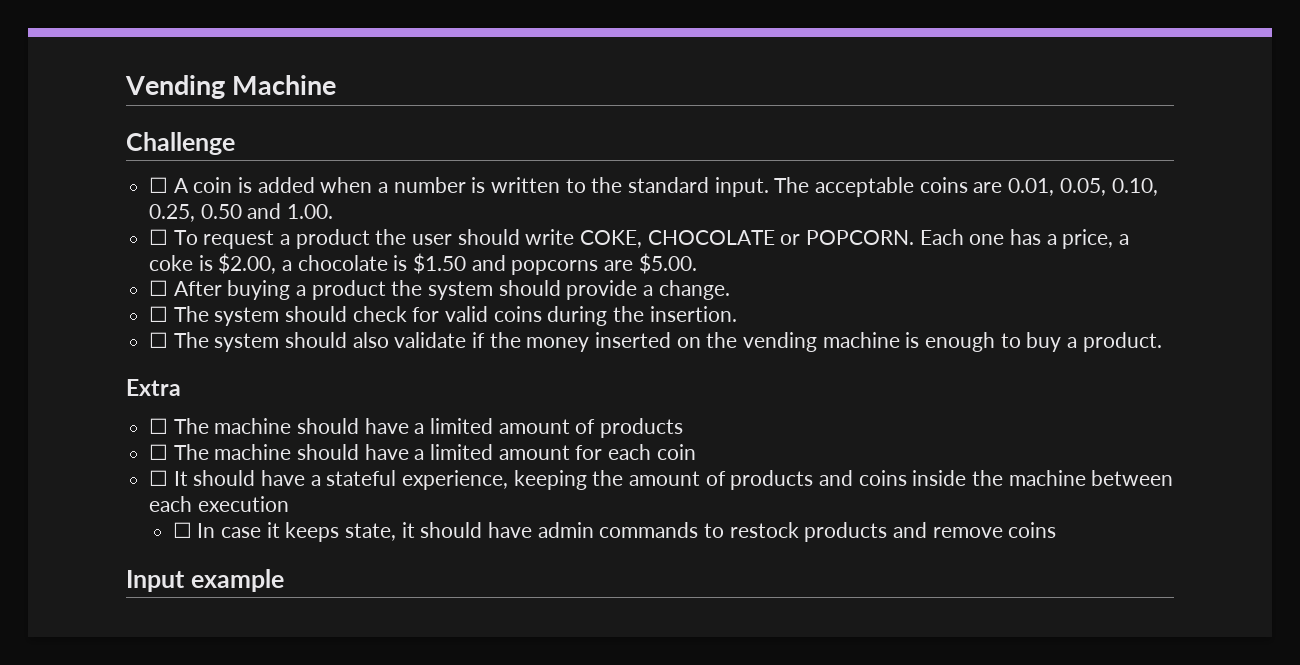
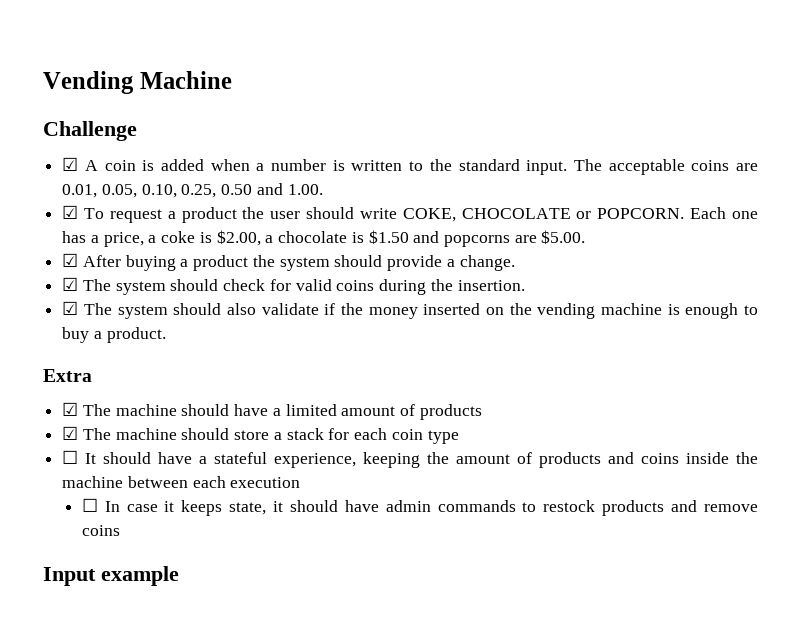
[149,177,169,193] ☐ -> [62,157,79,171] ☑
[149,229,169,245] ☐ -> [62,205,79,219] ☑
[149,280,169,296] ☐ -> [62,253,79,267] ☑
[149,306,169,322] ☐ -> [62,277,79,291] ☑
[149,332,169,348] ☐ -> [62,301,79,315] ☑
[149,418,169,434] ☐ -> [62,402,79,416] ☑
[149,444,570,460] ☐ The machine should have a limited amount -> [62,426,324,440] ☑ The machine should store a stack
(696, 452) none -> [427,430,459,444] type

